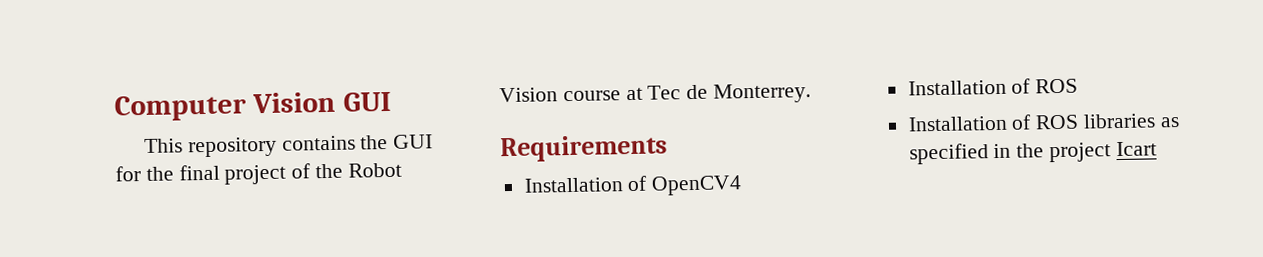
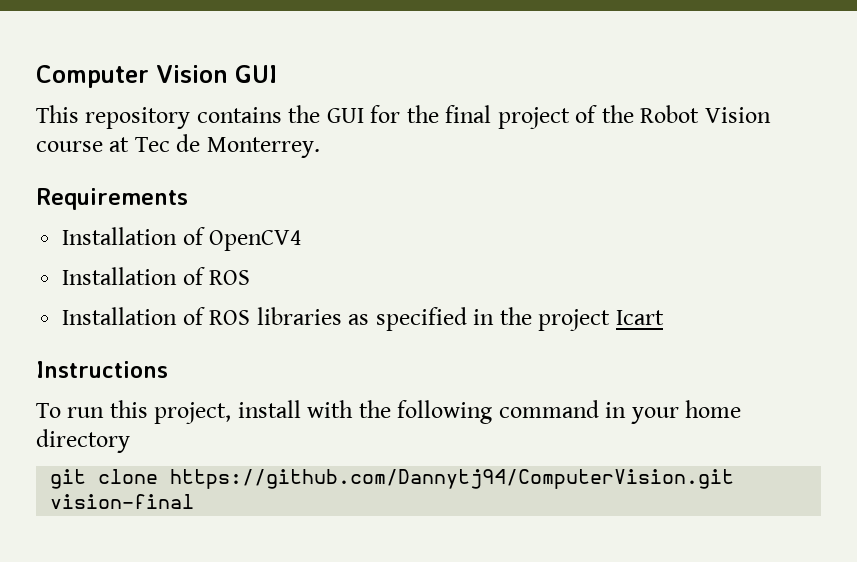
(1157, 149) none -> [36,361,168,378] [36,400,742,424] [36,429,130,453] [50,469,735,489] [50,494,195,509] // Instructions // To run this project, install with the following command in your home directory // git clone https://github.com/Dannytj94/ComputerVision.git vision-final

